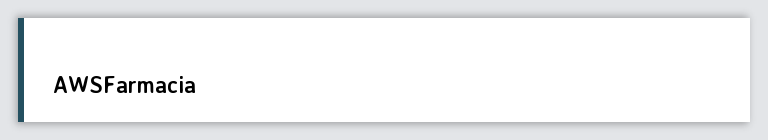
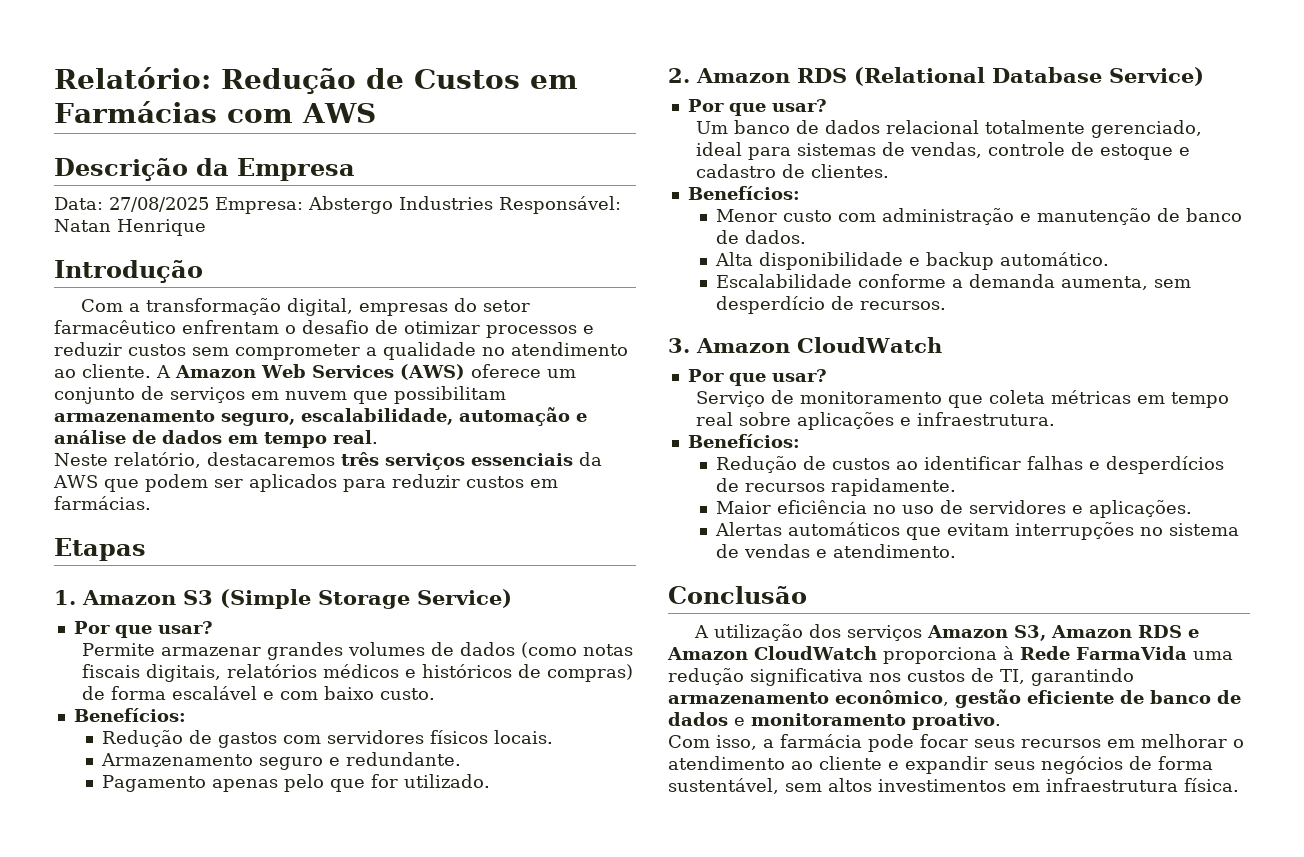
[53,76,196,93] AWSFarmacia -> [54,67,578,94] [54,101,376,123] [54,158,355,181] [54,196,621,214] [54,219,206,236] [54,260,203,283] [81,298,531,316] [54,320,594,338] [54,342,628,360] [54,364,576,380] [54,386,506,404] [54,407,587,426] [54,430,378,448] [54,452,602,470] [53,474,558,492] [54,496,151,510] [54,538,146,561] [54,589,512,609] [73,621,213,638] [82,642,634,660] [82,664,634,682] [82,686,436,700] [73,708,186,722] [102,730,554,748] [101,752,462,770] [102,774,491,792] [668,67,1204,86] [687,99,827,116] [696,120,1203,138] [696,142,1191,160] [696,164,890,178] [687,186,800,200] [716,208,1243,225] [716,230,807,244] [715,252,1110,270] [716,274,1192,290] [716,296,947,314] [668,337,942,353] [687,369,827,386] [696,390,1230,408] [696,412,1056,430] [687,434,800,448] [716,456,1225,474] [716,478,957,496] [716,500,1193,518] [715,522,1240,540] [716,544,957,558] [668,586,807,604] [694,624,1200,641] [667,646,1233,664] [668,668,1134,686] [668,689,1241,708] [668,712,1001,730] [668,734,1244,752] [668,756,1213,774] [668,778,1239,794] Relatório: Redução de Custos em Farmácias com AWS // Descrição da Empresa // Data: 27/08/2025 Empresa: Abstergo Industries Responsável: Natan Henrique // Introdução // Com a transformação digital, empresas do setor farmacêutico enfrentam o desafio de otimizar processos e reduzir custos sem comprometer a qualidade no atendimento ao cliente. A Amazon Web Services (AWS) oferece um conjunto de serviços em nuvem que possibilitam armazenamento seguro, escalabilidade, automação e análise de dados em tempo real. // Neste relatório, destacaremos três serviços essenciais da AWS que podem ser aplicados para reduzir custos em farmácias. // Etapas // 1. Amazon S3 (Simple Storage Service) // Por que usar? // Permite armazenar grandes volumes de dados (como notas fiscais digitais, relatórios médicos e históricos de compras) de forma escalável e com baixo custo. // Benefícios: // Redução de gastos com servidores físicos locais. // Armazenamento seguro e redundante. // Pagamento apenas pelo que for utilizado. // 2. Amazon RDS (Relational Database Service) // Por que usar? // Um banco de dados relacional totalmente gerenciado, ideal para sistemas de vendas, controle de estoque e cadastro de clientes. // Benefícios: // Menor custo com administração e manutenção de banco de dados. // Alta disponibilidade e backup automático. // Escalabilidade conforme a demanda aumenta, sem desperdício de recursos. // 3. Amazon CloudWatch // Por que usar? // Serviço de monitoramento que coleta métricas em tempo real sobre aplicações e infraestrutura. // Benefícios: // Redução de custos ao identificar falhas e desperdícios de recursos rapidamente. // Maior eficiência no uso de servidores e aplicações. // Alertas automáticos que evitam interrupções no sistema de vendas e atendimento. // Conclusão // A utilização dos serviços Amazon S3, Amazon RDS e Amazon CloudWatch proporciona à Rede FarmaVida uma redução significativa nos custos de TI, garantindo armazenamento econômico, gestão eficiente de banco de dados e monitoramento proativo. // Com isso, a farmácia pode focar seus recursos em melhorar o atendimento ao cliente e expandir seus negócios de forma sustentável, sem altos investimentos em infraestrutura física.

